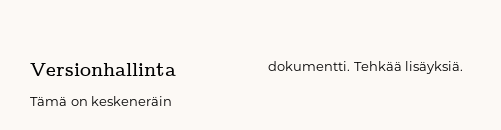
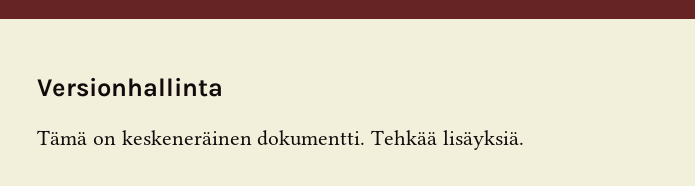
[91,96,173,106] keskeneräin -> [121,130,252,145] keskeneräinen

